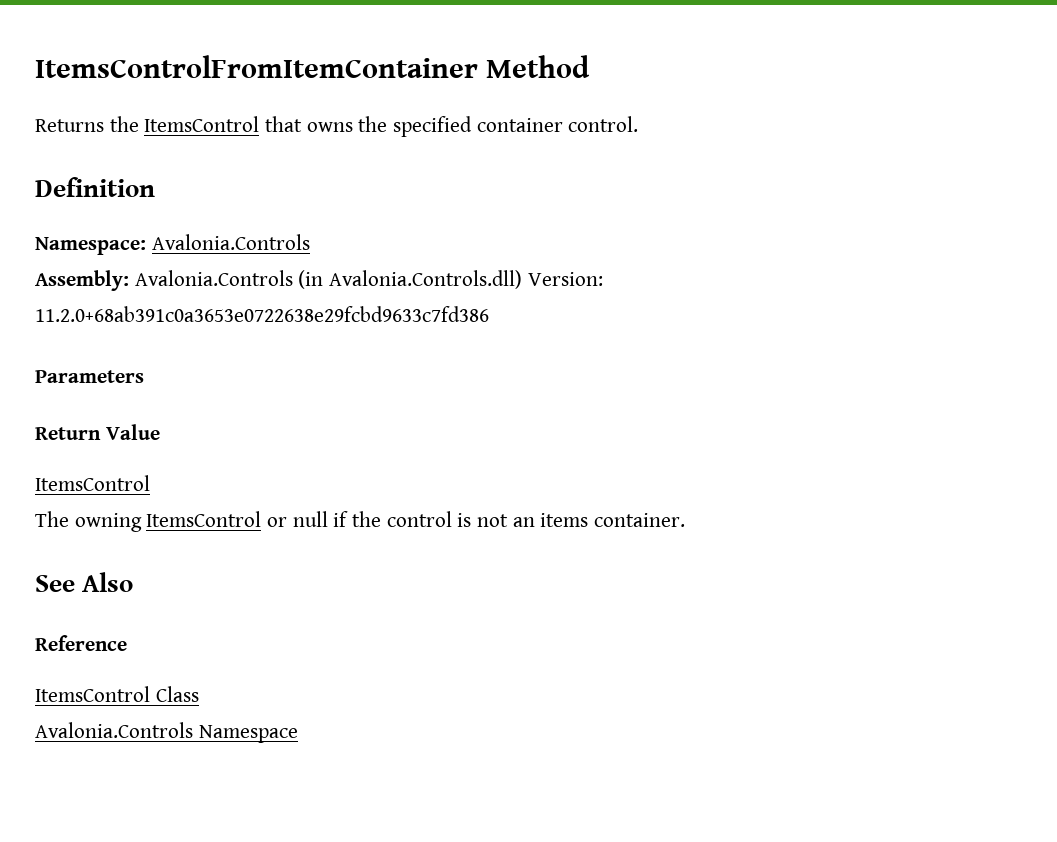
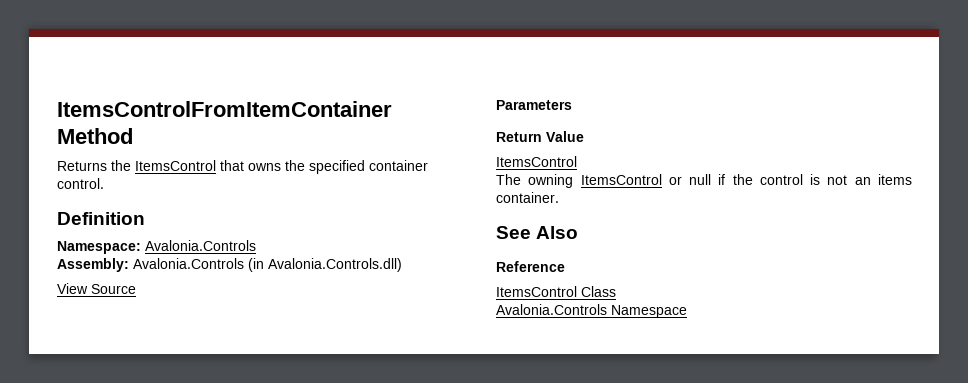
[527,272,603,286] [35,306,489,322] Version: 11.2.0+68ab391c0a3653e0722638e29fcbd9633c7fd386 -> [57,283,136,294] // View Source

